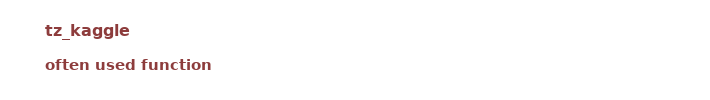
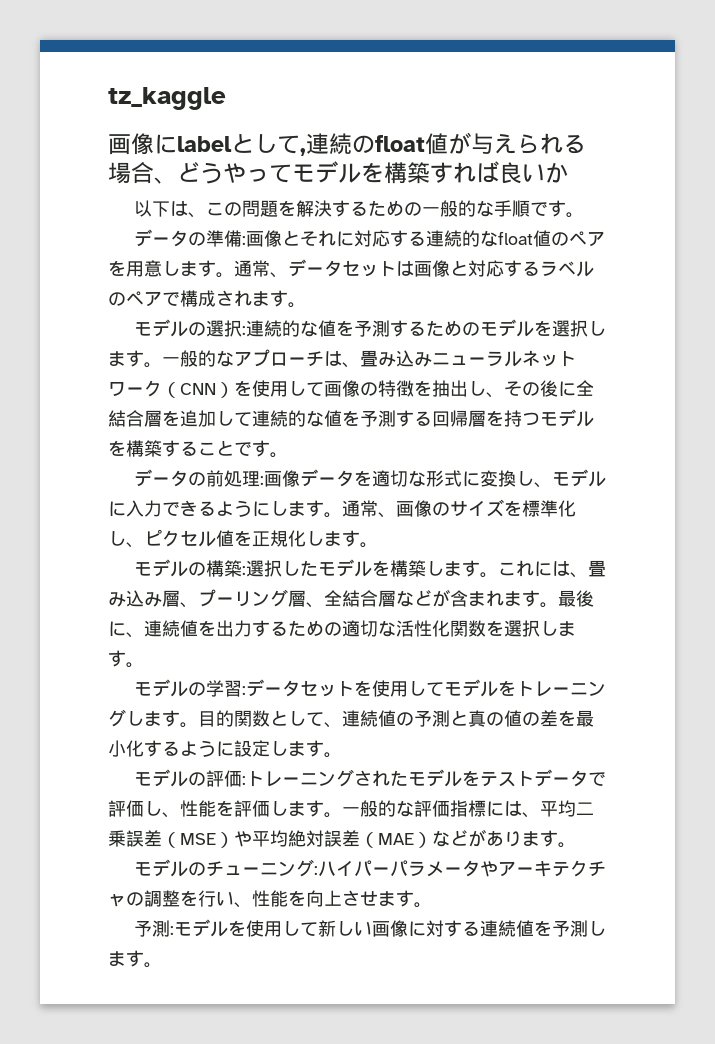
[45,59,212,70] often used function -> [108,132,586,156] [108,161,568,184] [133,200,584,218] [133,229,605,247] [108,259,594,278] [108,290,306,308] [133,319,606,337] [108,349,576,368] [108,380,594,398] [108,409,594,427] [108,440,288,458] [133,469,606,488] [108,499,576,518] [108,529,378,548] [133,559,606,578] [108,589,594,608] [108,620,576,638] [108,650,144,668] [133,679,606,697] [108,709,594,728] [108,740,342,758] [133,769,606,787] [108,800,594,818] [108,829,576,848] [133,859,606,877] [108,890,432,908] [133,919,606,937] [108,950,162,968] 画像にlabelとして,連続のfloat値が与えられる場合、どうやってモデルを構築すれば良いか // 以下は、この問題を解決するための一般的な手順です。 // データの準備:画像とそれに対応する連続的なfloat値のペアを用意します。通常、データセットは画像と対応するラベルのペアで構成されます。 // モデルの選択:連続的な値を予測するためのモデルを選択します。一般的なアプローチは、畳み込みニューラルネットワーク（CNN）を使用して画像の特徴を抽出し、その後に全結合層を追加して連続的な値を予測する回帰層を持つモデルを構築することです。 // データの前処理:画像データを適切な形式に変換し、モデルに入力できるようにします。通常、画像のサイズを標準化し、ピクセル値を正規化します。 // モデルの構築:選択したモデルを構築します。これには、畳み込み層、プーリング層、全結合層などが含まれます。最後に、連続値を出力するための適切な活性化関数を選択します。 // モデルの学習:データセットを使用してモデルをトレーニングします。目的関数として、連続値の予測と真の値の差を最小化するように設定します。 // モデルの評価:トレーニングされたモデルをテストデータで評価し、性能を評価します。一般的な評価指標には、平均二乗誤差（MSE）や平均絶対誤差（MAE）などがあります。 // モデルのチューニング:ハイパーパラメータやアーキテクチャの調整を行い、性能を向上させます。 // 予測:モデルを使用して新しい画像に対する連続値を予測します。

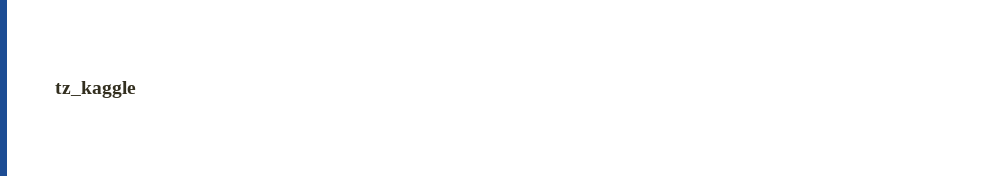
[108,132,586,156] [108,161,568,184] [133,200,584,218] [133,229,605,247] [108,259,594,278] [108,290,306,308] [133,319,606,337] [108,349,576,368] [108,380,594,398] [108,409,594,427] [108,440,288,458] [133,469,606,488] [108,499,576,518] [108,529,378,548] [133,559,606,578] [108,589,594,608] [108,620,576,638] [108,650,144,668] [133,679,606,697] [108,709,594,728] [108,740,342,758] [133,769,606,787] [108,800,594,818] [108,829,576,848] [133,859,606,877] [108,890,432,908] [133,919,606,937] [108,950,162,968] // 画像にlabelとして,連続のfloat値が与えられる場合、どうやってモデルを構築すれば良いか // 以下は、この問題を解決するための一般的な手順です。 // データの準備:画像とそれに対応する連続的なfloat値のペアを用意します。通常、データセットは画像と対応するラベルのペアで構成されます。 // モデルの選択:連続的な値を予測するためのモデルを選択します。一般的なアプローチは、畳み込みニューラルネットワーク（CNN）を使用して画像の特徴を抽出し、その後に全結合層を追加して連続的な値を予測する回帰層を持つモデルを構築することです。 // データの前処理:画像データを適切な形式に変換し、モデルに入力できるようにします。通常、画像のサイズを標準化し、ピクセル値を正規化します。 // モデルの構築:選択したモデルを構築します。これには、畳み込み層、プーリング層、全結合層などが含まれます。最後に、連続値を出力するための適切な活性化関数を選択します。 // モデルの学習:データセットを使用してモデルをトレーニングします。目的関数として、連続値の予測と真の値の差を最小化するように設定します。 // モデルの評価:トレーニングされたモデルをテストデータで評価し、性能を評価します。一般的な評価指標には、平均二乗誤差（MSE）や平均絶対誤差（MAE）などがあります。 // モデルのチューニング:ハイパーパラメータやアーキテクチャの調整を行い、性能を向上させます。 // 予測:モデルを使用して新しい画像に対する連続値を予測します。 -> (136, 89) none

